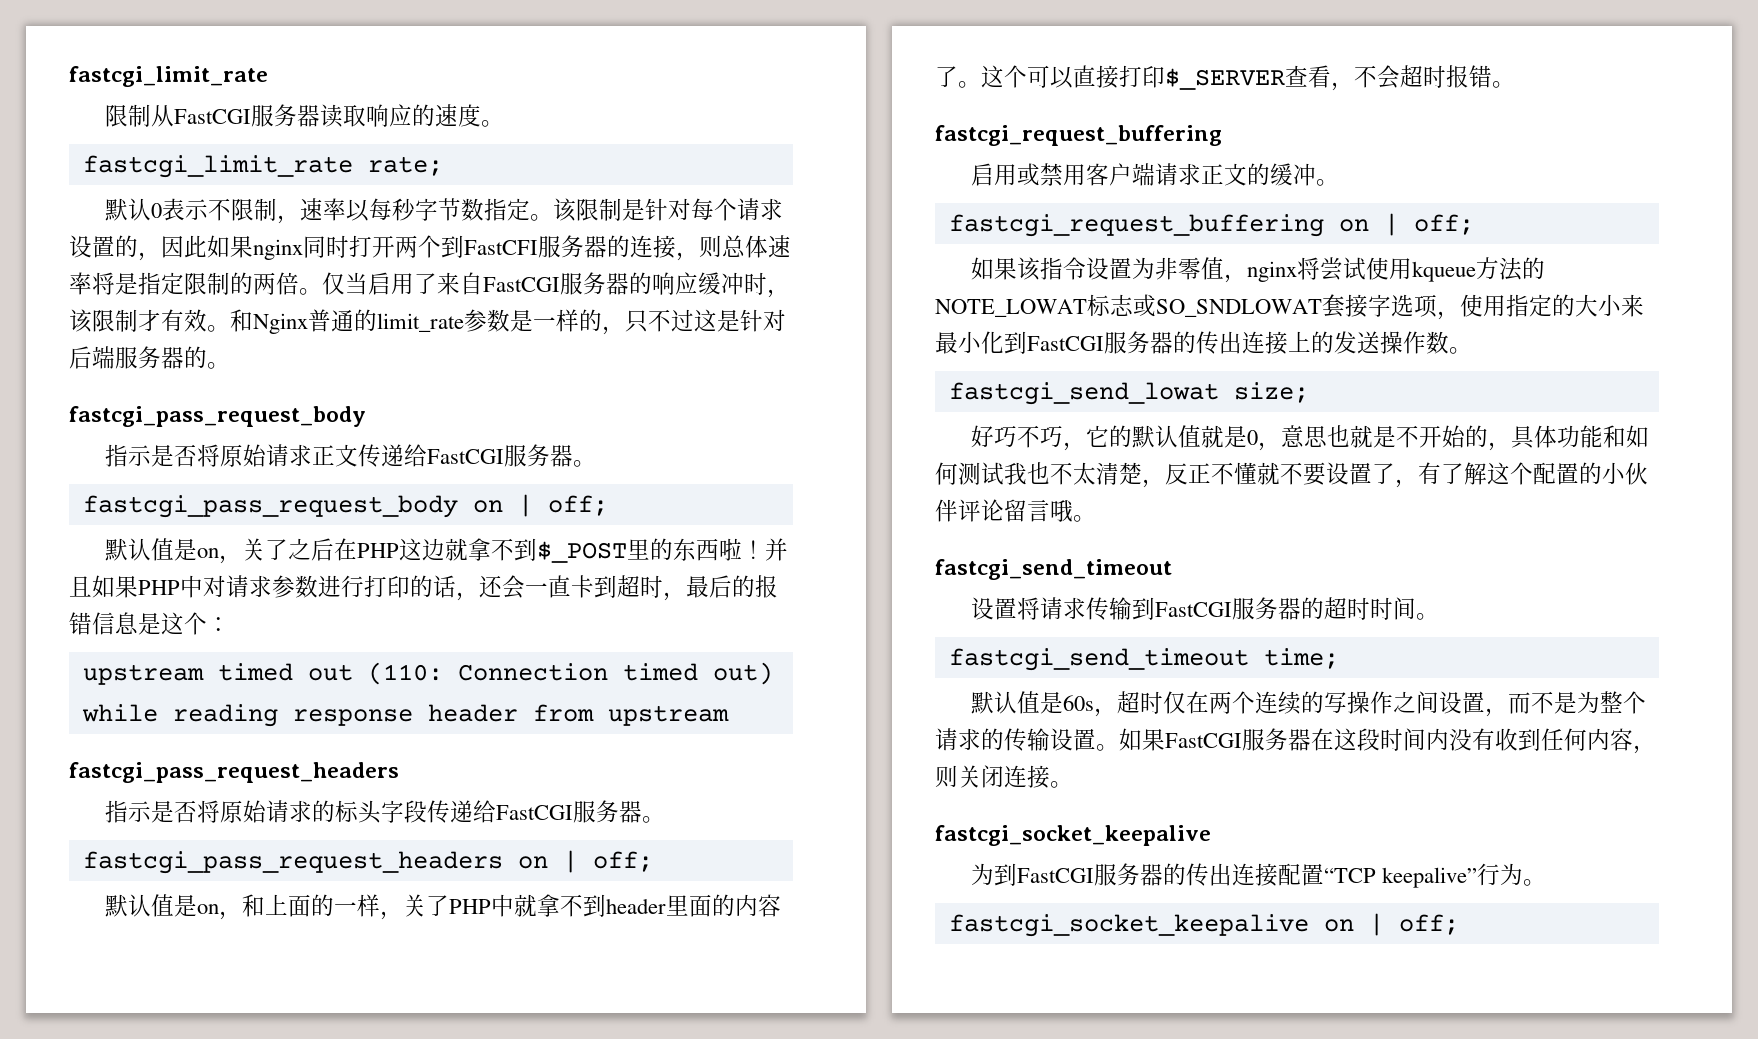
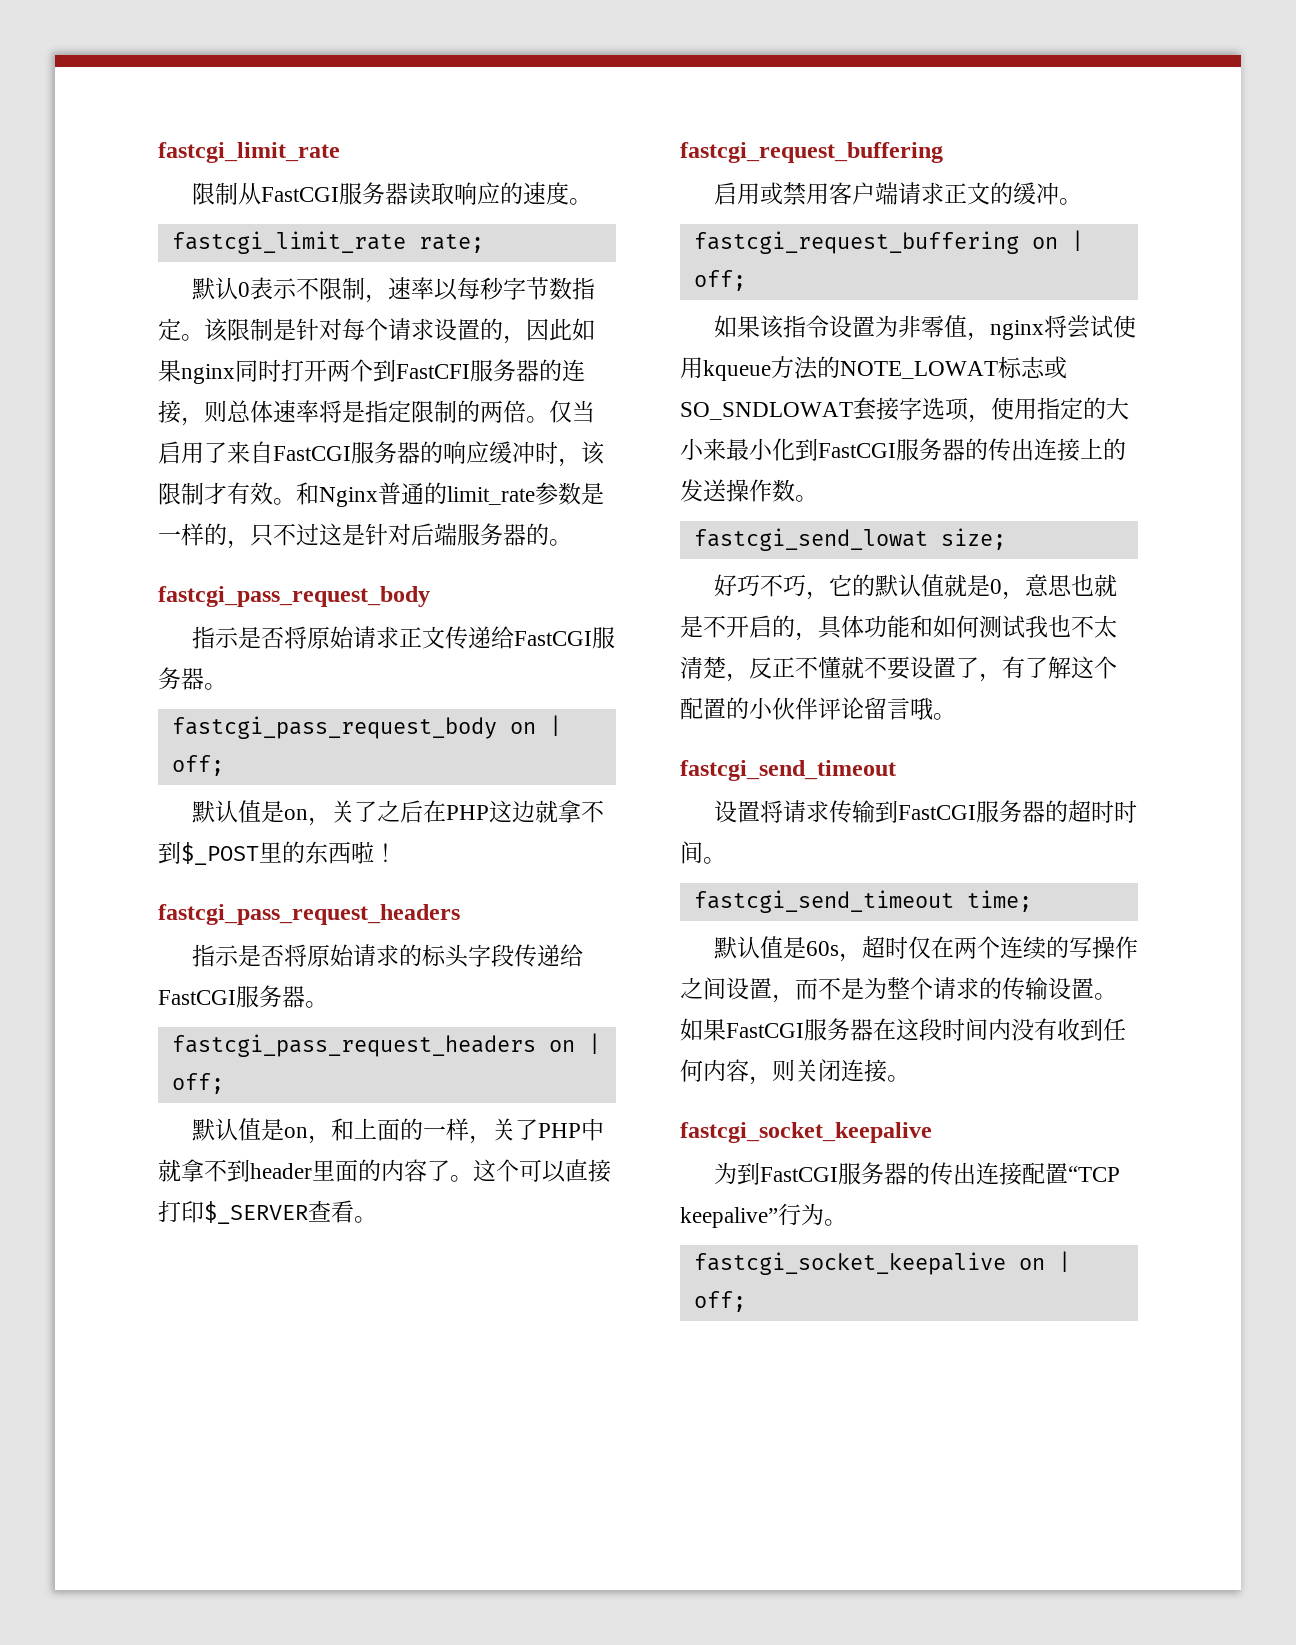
[764,538,788,561] [69,575,778,601] [69,612,230,635] [82,662,773,685] [81,704,729,727] 并且如果PHP中对请求参数进行打印的话，还会一直卡到超时，最后的报错信息是这个： // upstream timed out (110: Connection timed out) while reading response header from upstream -> (397, 852) none
[1331,65,1492,91] ，不会超时报错 -> (354, 1211) none
[1441,425,1466,448] 始 -> [749,615,772,638] 启

